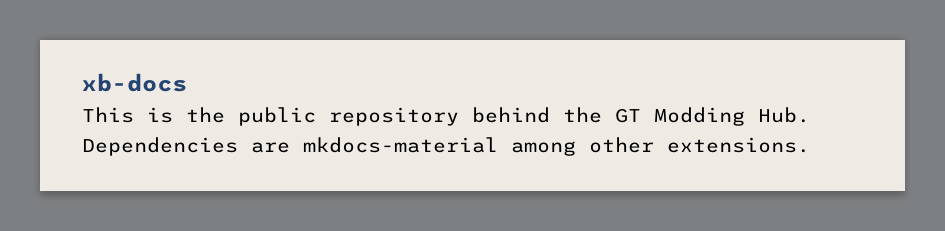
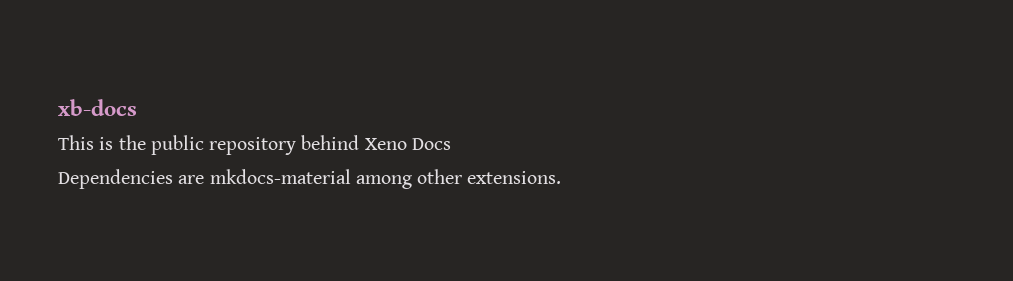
[563,107,810,126] the GT Modding Hub. -> [364,138,451,150] Xeno Docs

